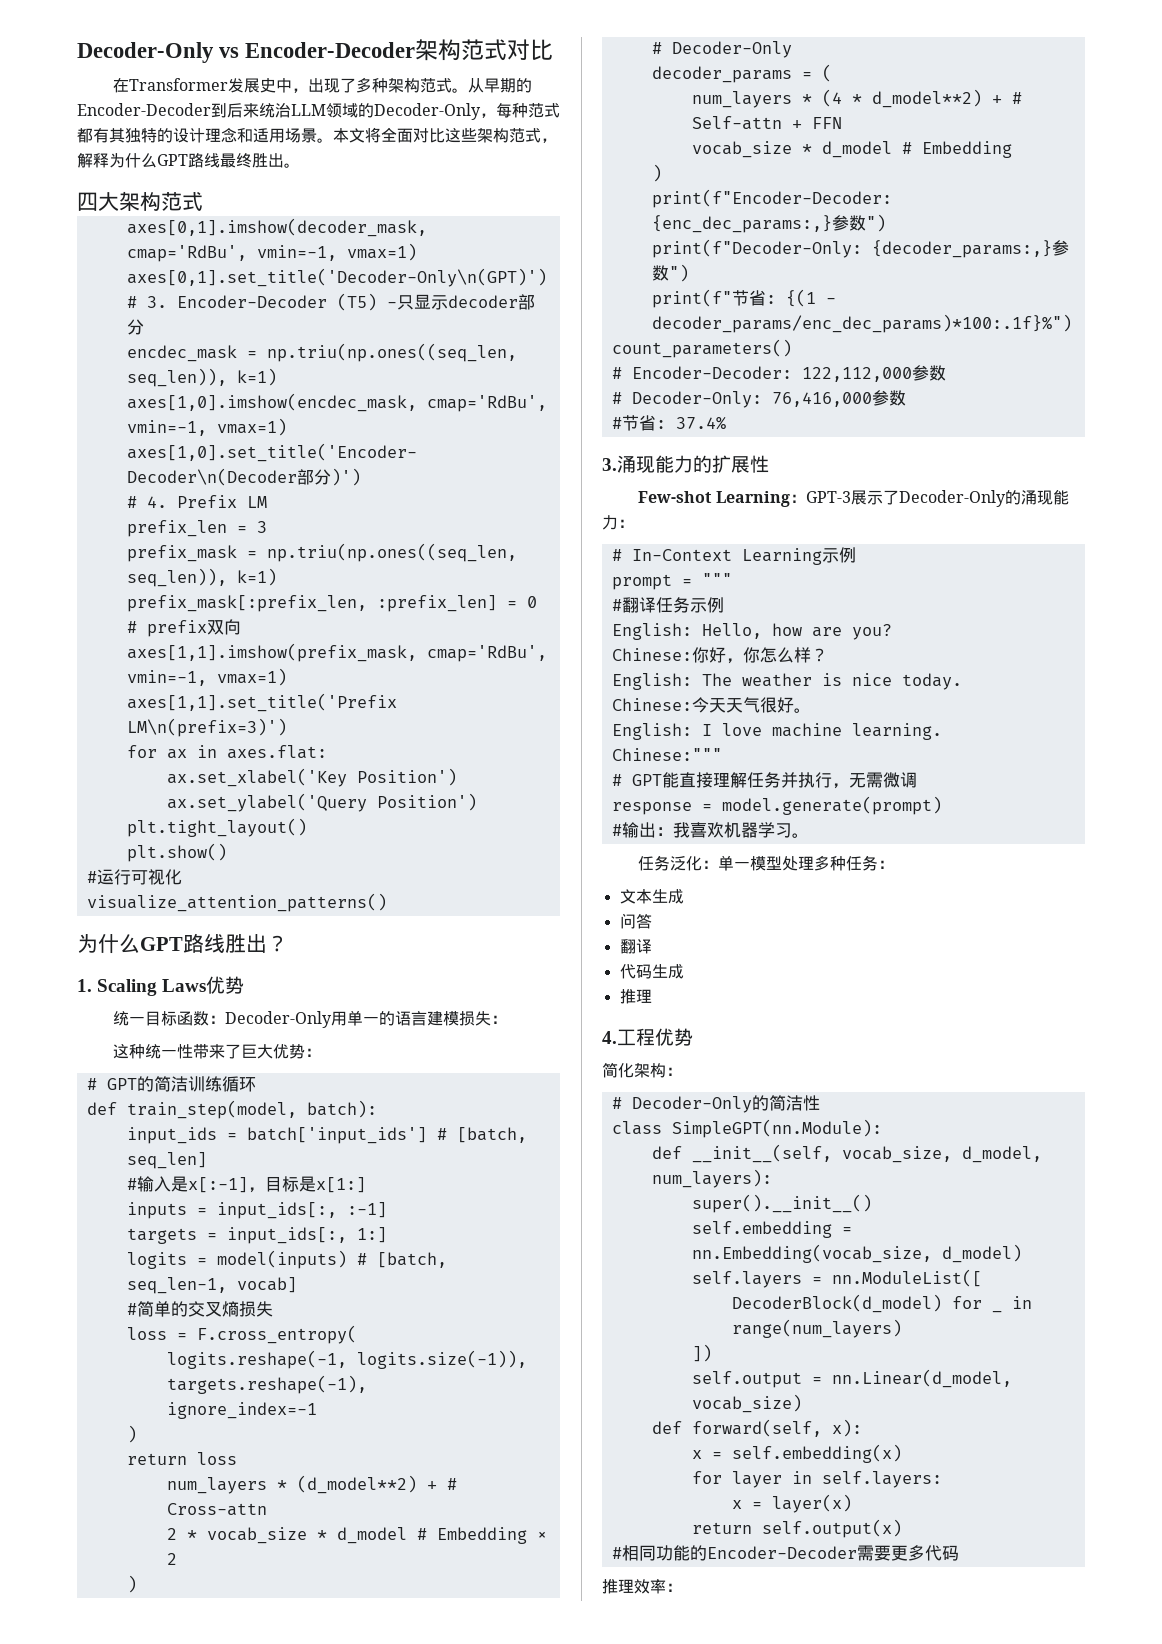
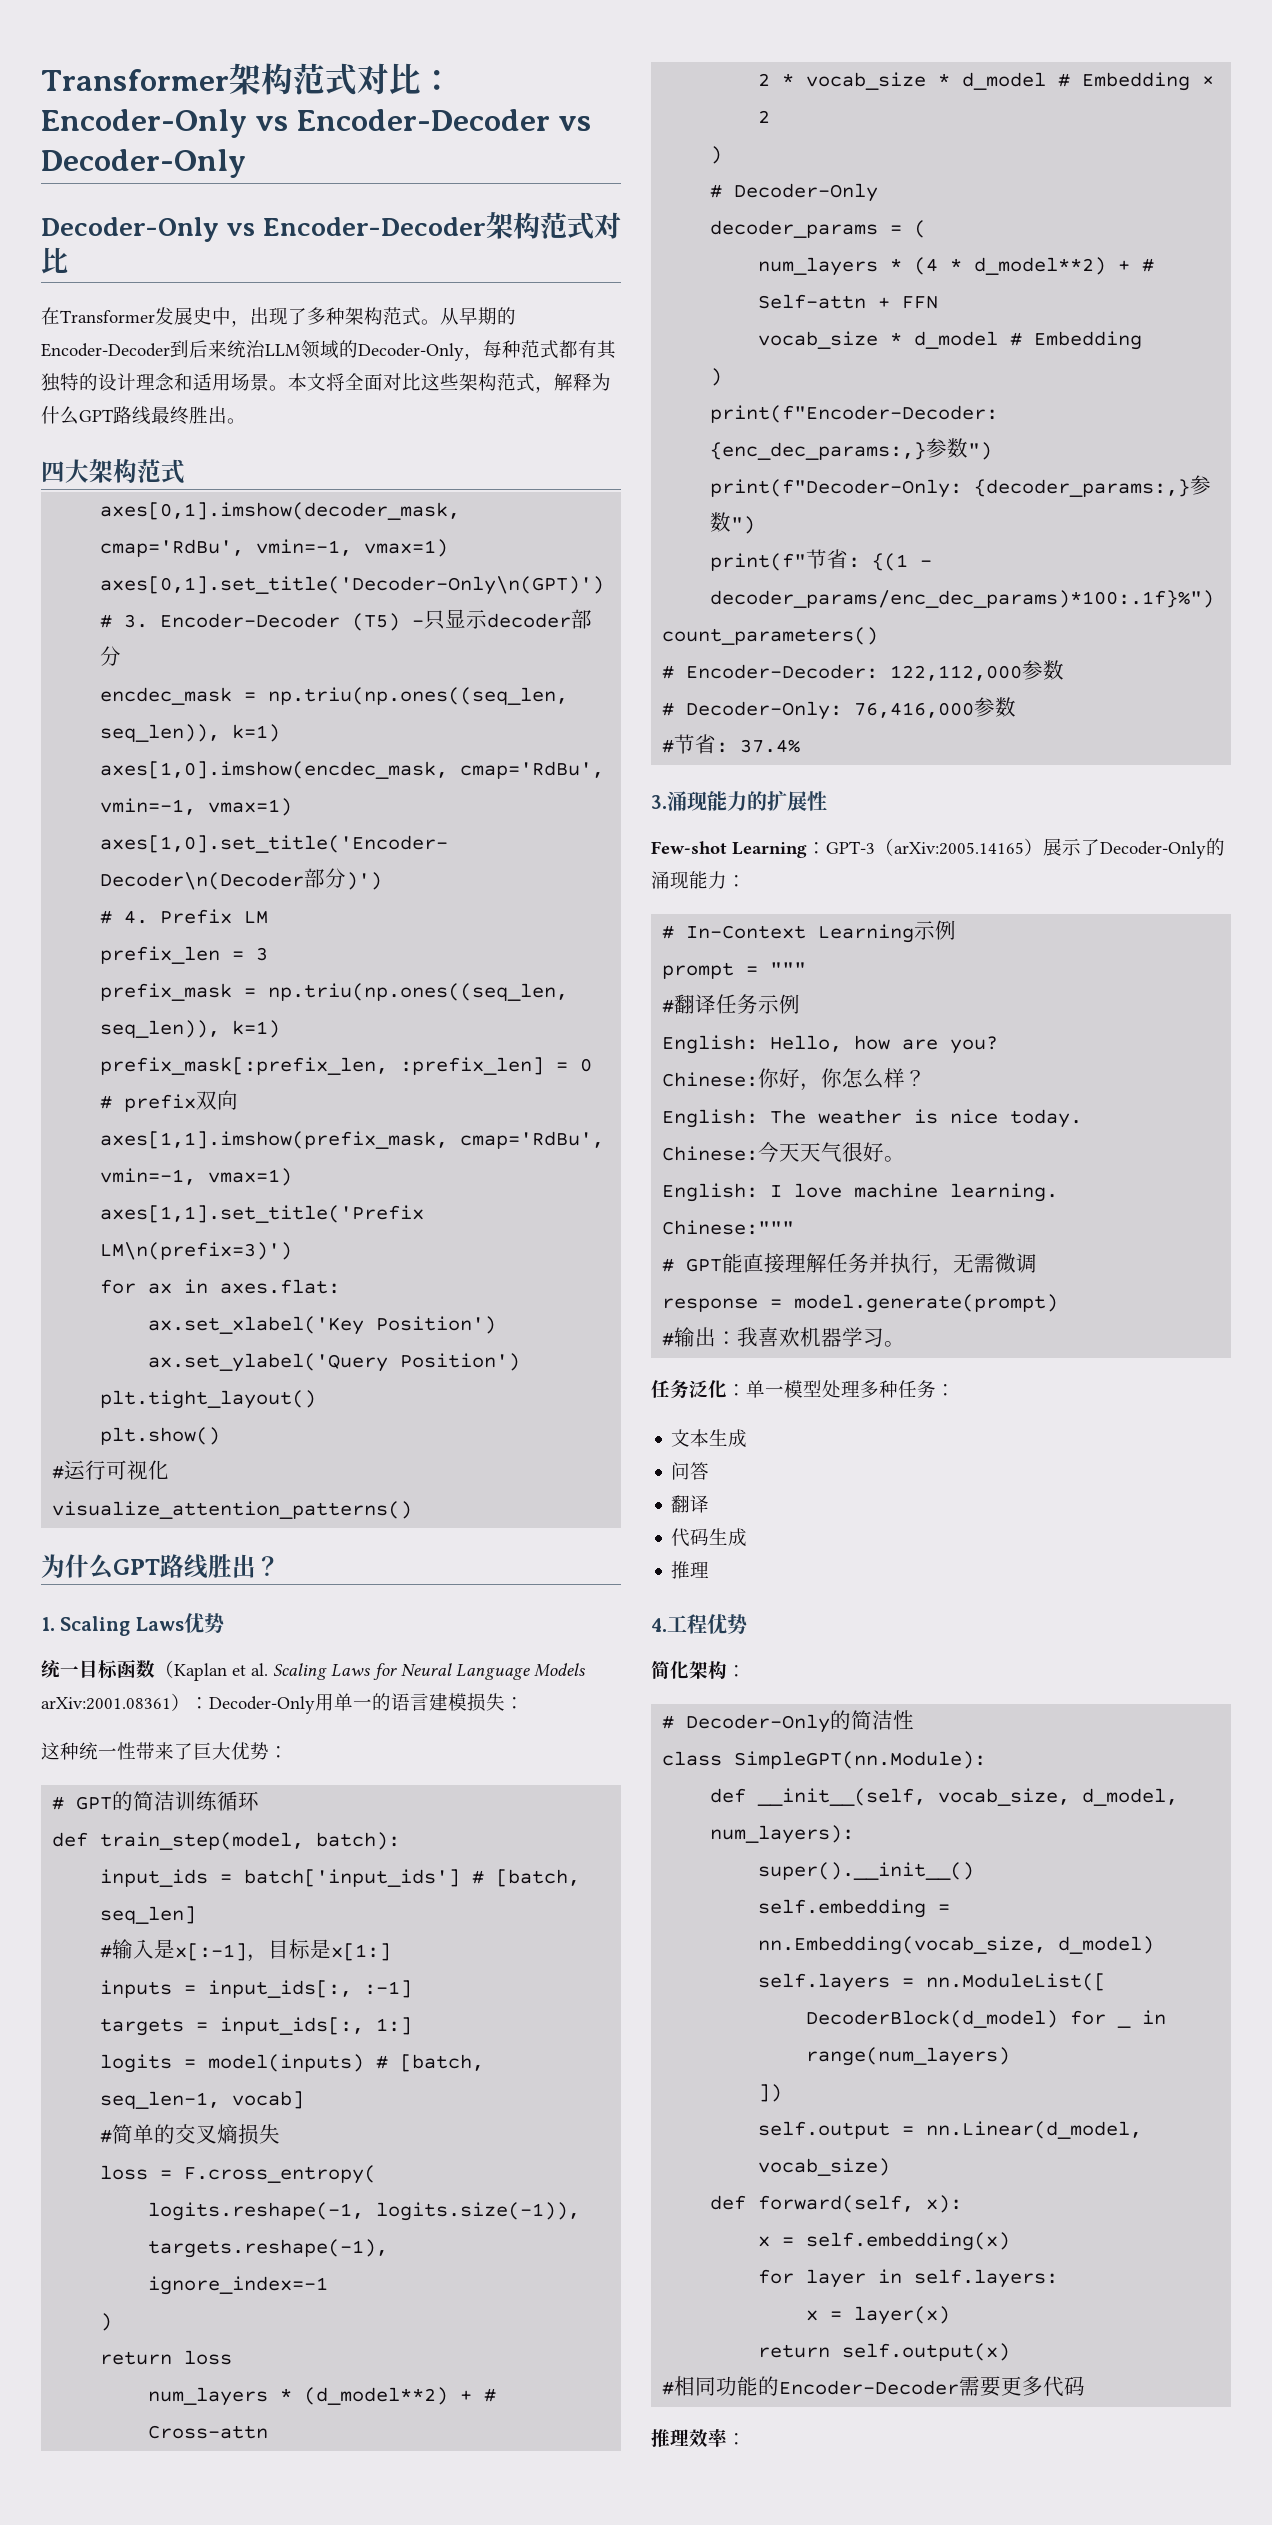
(77, 52) none -> [41,63,453,96] [41,109,592,138] [41,149,246,178] Transformer架构范式对比：Encoder-Only vs Encoder-Decoder vs Decoder-Only //
(210, 1018) none -> [155,1660,585,1681] [41,1693,190,1711] （Kaplan et al. Scaling Laws for Neural Language Models arXiv:2001.08361）
(851, 497) none -> [875,838,1043,856] （arXiv:2005.14165）

